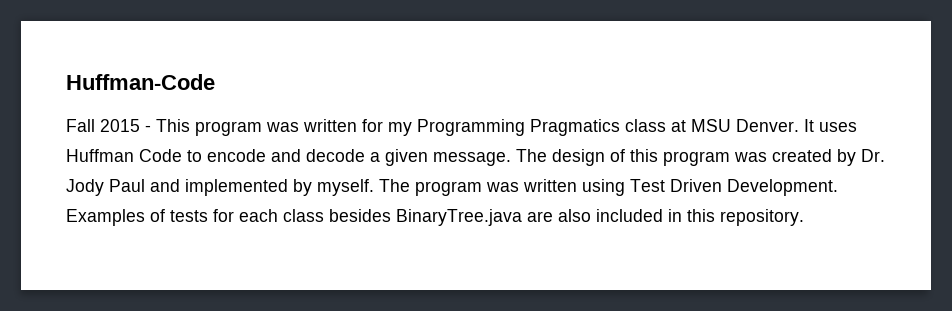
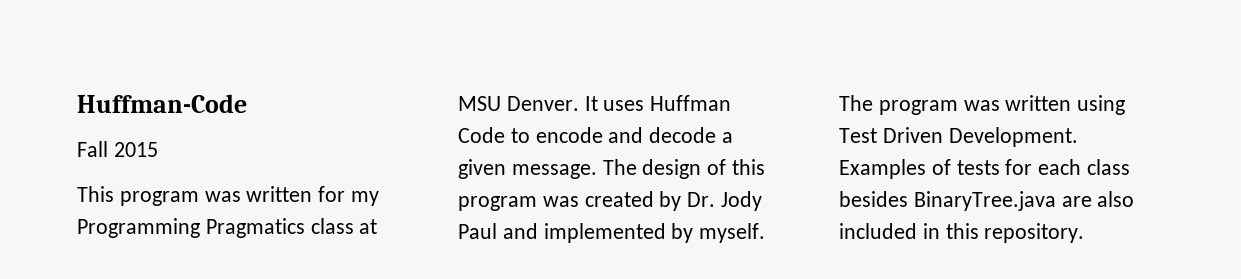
[145,125,151,132] - -> (158, 149) //

